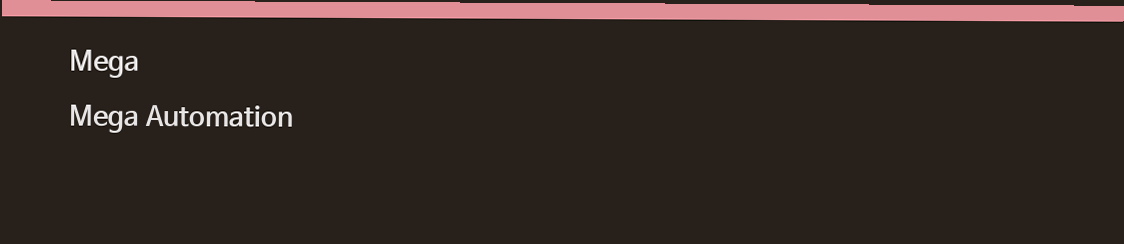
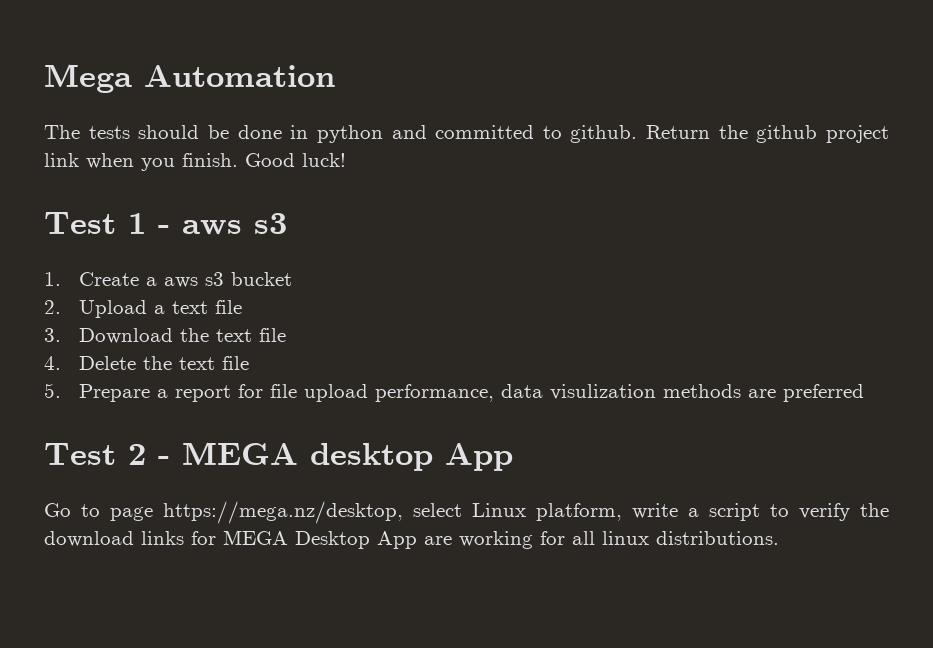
[69,49,140,78] [68,104,140,133] Mega // Mega -> [44,64,132,93] Mega
(295, 116) none -> [44,125,889,143] [44,153,346,171] [44,212,287,235] [44,272,292,288] [44,300,242,318] [44,328,286,344] [44,356,249,370] [44,383,864,402] [44,442,513,471] [44,501,889,524] [44,530,779,549] // The tests should be done in python and committed to github. Return the github project link when you finish. Good luck! // Test 1 - aws s3 // 1. Create a aws s3 bucket // 2. Upload a text file // 3. Download the text file // 4. Delete the text file // 5. Prepare a report for file upload performance, data visulization methods are preferred // Test 2 - MEGA desktop App // Go to page https://mega.nz/desktop, select Linux platform, write a script to verify the download links for MEGA Desktop App are working for all linux distributions.

